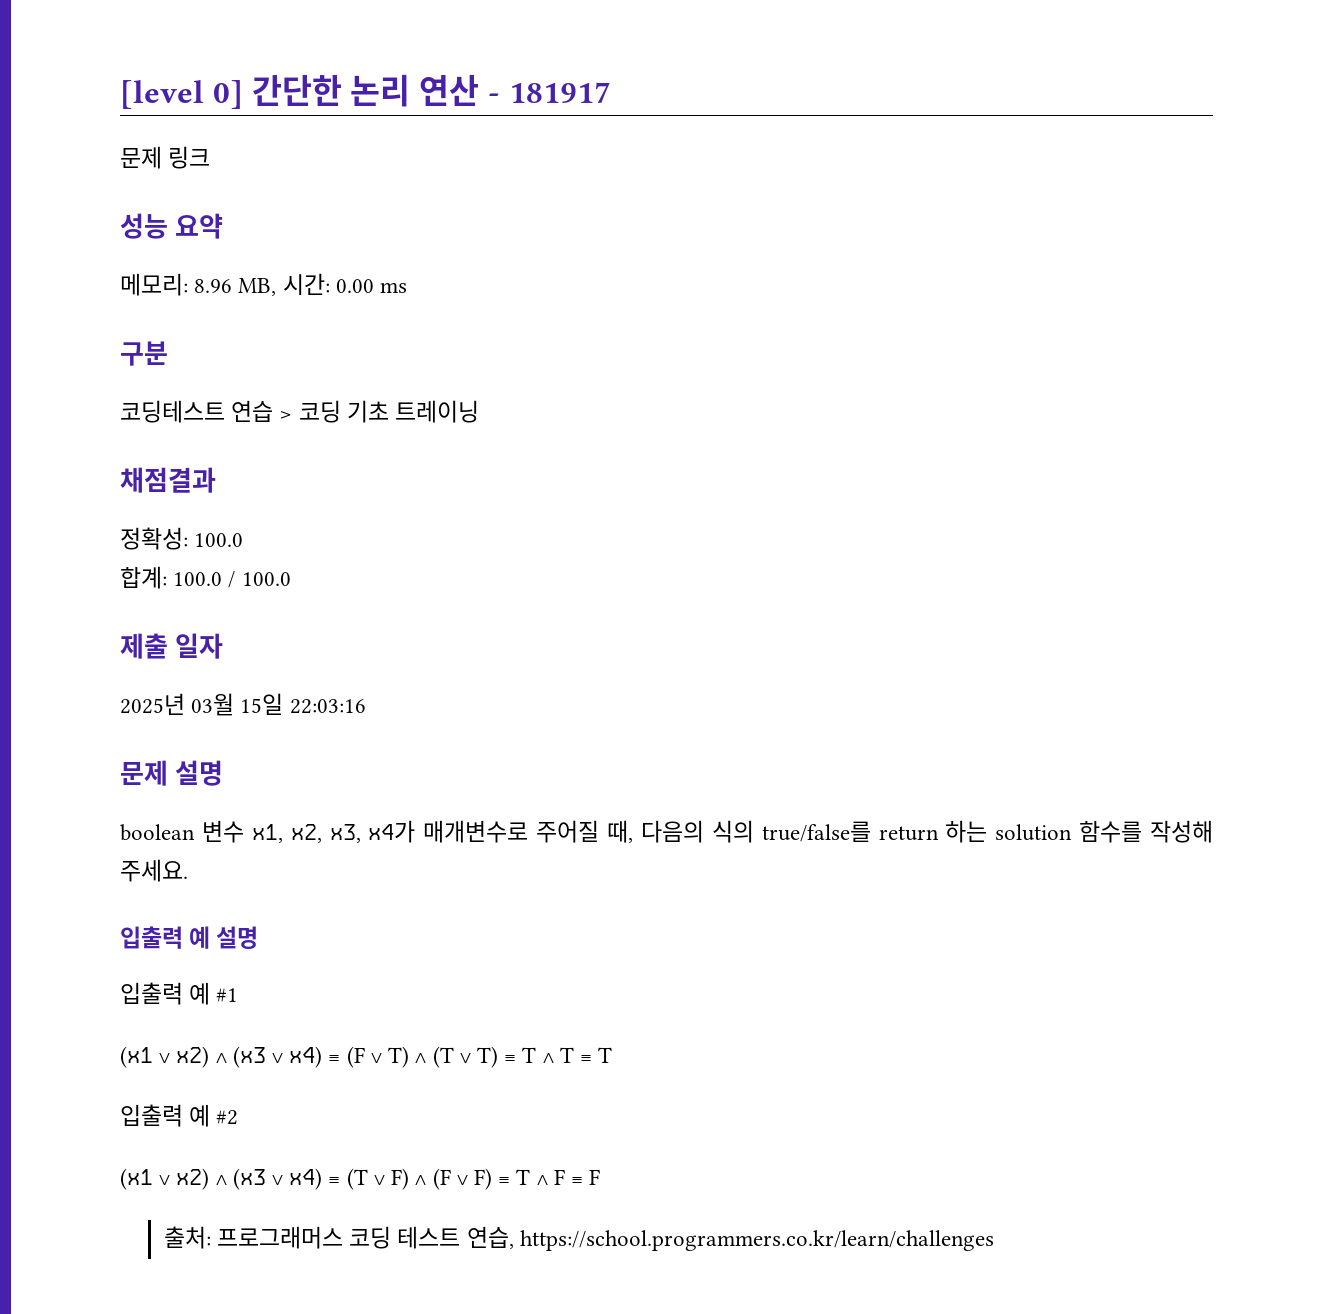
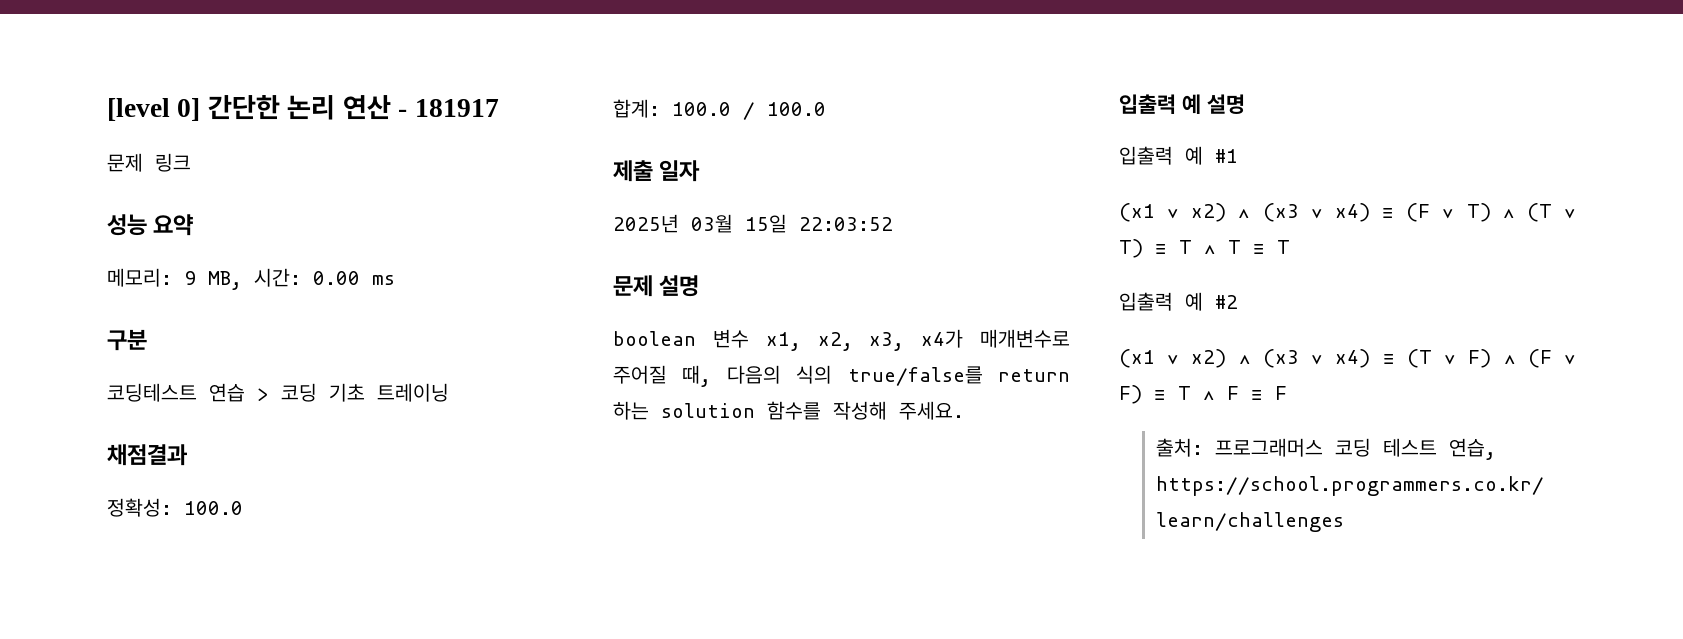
[194,279,233,293] 8.96 -> [184,271,196,285] 9
[289,699,366,714] 22:03:16 -> [799,217,893,231] 22:03:52

